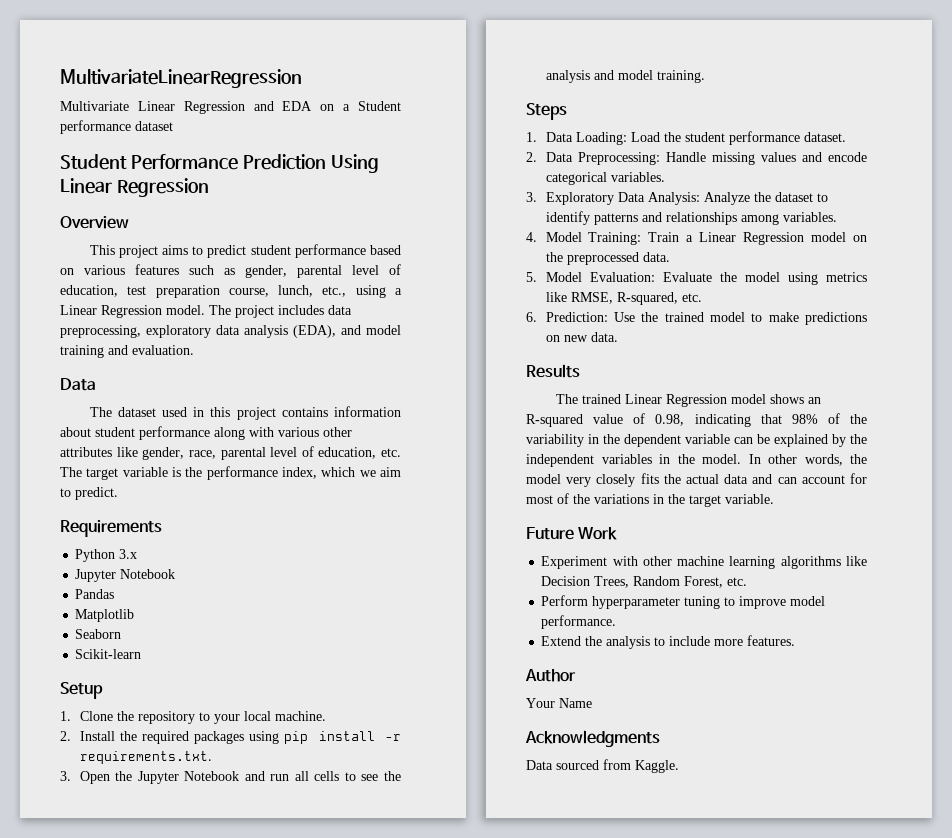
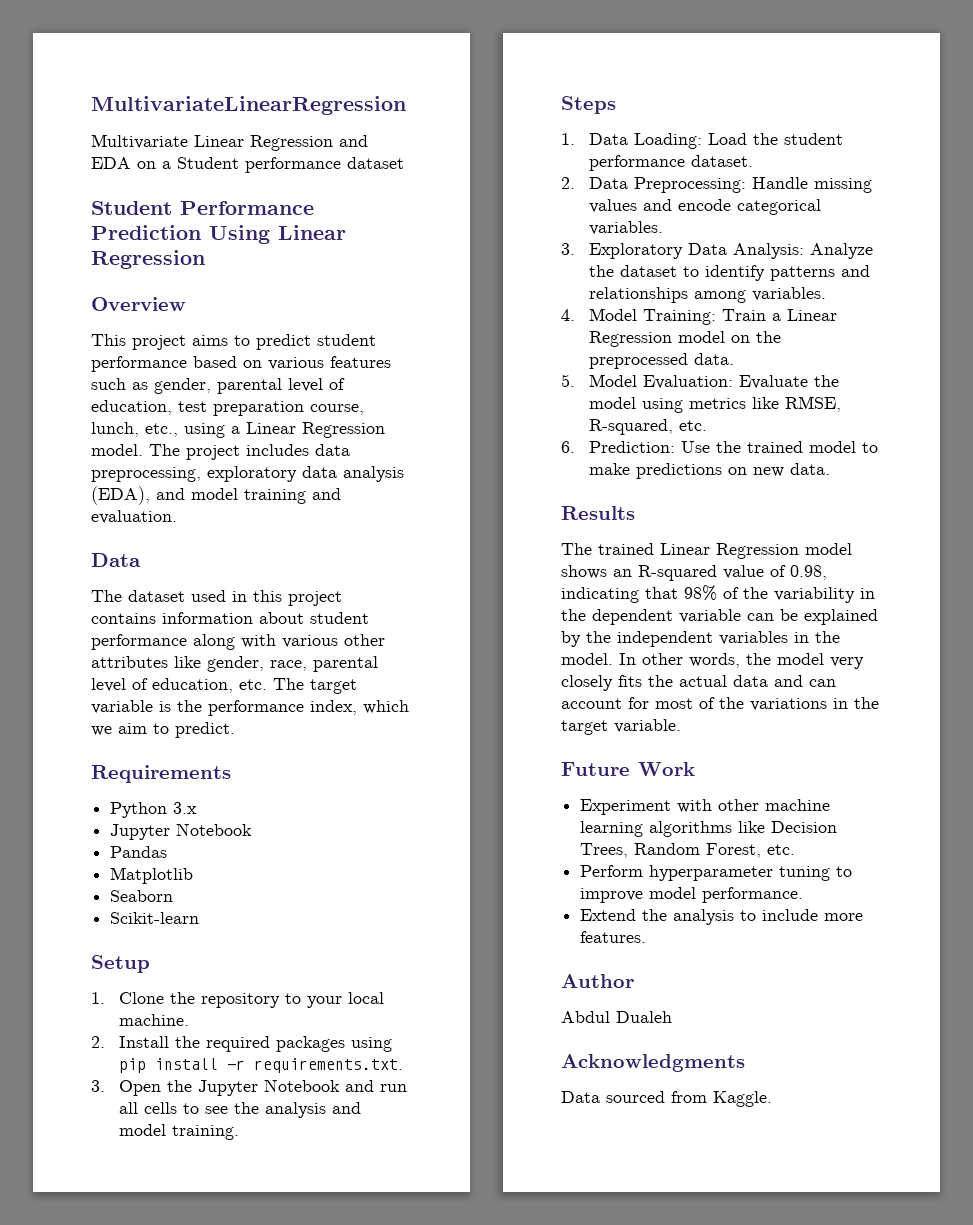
[526,698,592,708] Your Name -> [561,1011,672,1023] Abdul Dualeh

